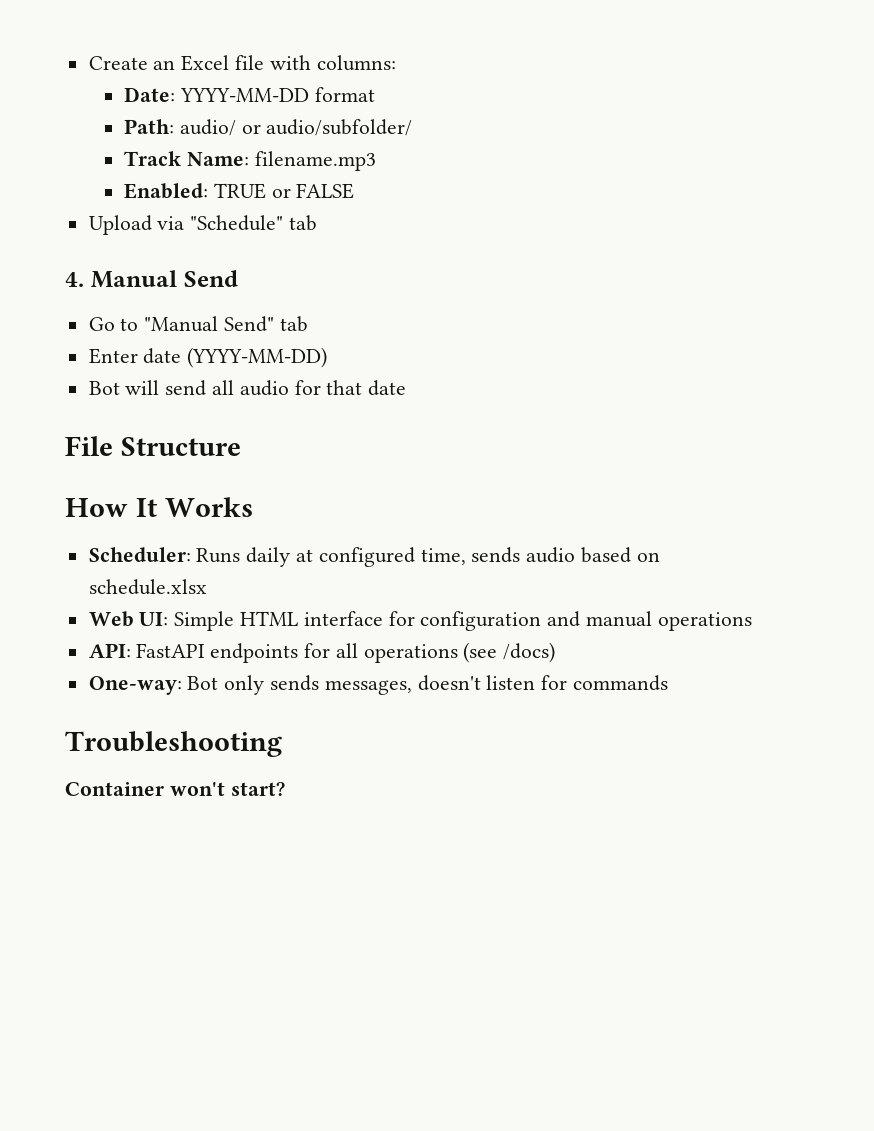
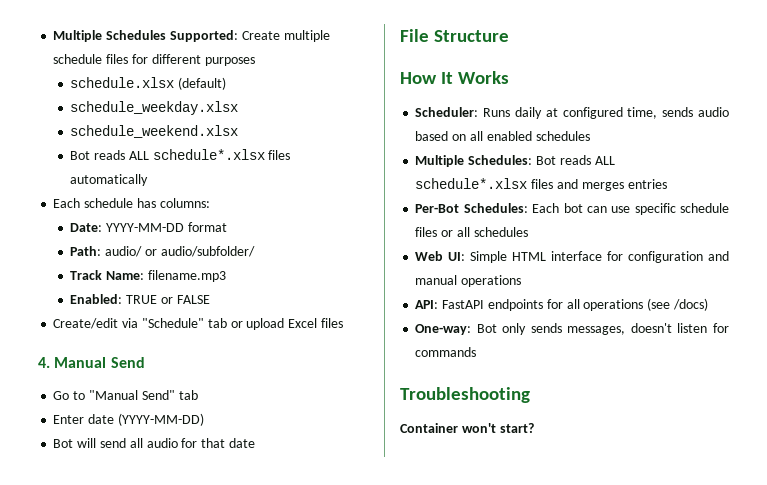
[88,55,311,71] Create an Excel file with -> [53,30,330,42] [53,54,255,66] [70,77,227,90] [70,101,239,115] [70,125,239,138] [70,149,291,160] [70,174,149,186] [53,198,156,208] Multiple Schedules Supported: Create multiple schedule files for different purposes // schedule.xlsx (default) // schedule_weekday.xlsx // schedule_weekend.xlsx // Bot reads ALL schedule*.xlsx files automatically // Each schedule has
[88,215,152,235] Upload -> [53,318,119,329] Create/edit
(318, 223) none -> [230,318,343,330] or upload Excel files
[88,579,207,595] schedule.xlsx -> [469,131,590,141] [415,155,615,167] [415,178,667,191] [415,203,729,215] [415,227,528,237] all enabled schedules // Multiple Schedules: Bot reads ALL schedule*.xlsx files and merges entries // Per-Bot Schedules: Each bot can use specific schedule files or all schedules

